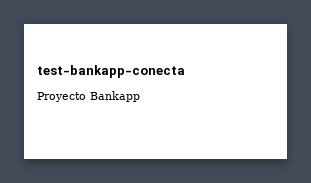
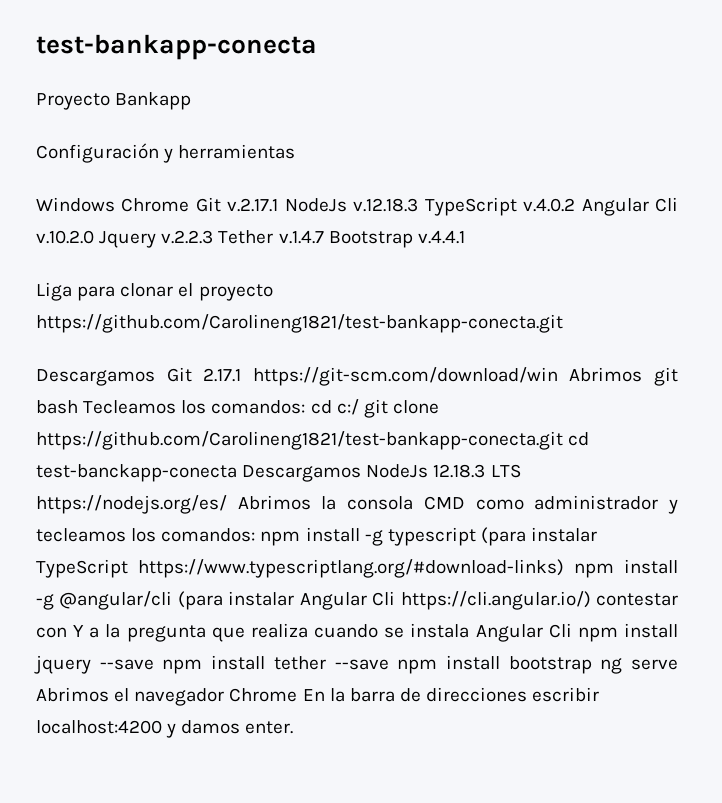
(140, 96) none -> [36,143,296,163] [36,197,679,216] [36,230,465,248] [36,282,273,301] [36,314,563,333] [36,367,678,386] [36,399,439,418] [36,431,590,450] [36,464,521,482] [36,495,678,514] [36,527,598,546] [36,559,678,578] [36,591,679,610] [36,623,678,642] [34,655,678,674] [36,687,600,706] [36,720,294,738] // Configuración y herramientas // Windows Chrome Git v.2.17.1 NodeJs v.12.18.3 TypeScript v.4.0.2 Angular Cli v.10.2.0 Jquery v.2.2.3 Tether v.1.4.7 Bootstrap v.4.4.1 // Liga para clonar el proyecto https://github.com/Carolineng1821/test-bankapp-conecta.git // Descargamos Git 2.17.1 https://git-scm.com/download/win Abrimos git bash Tecleamos los comandos: cd c:/ git clone https://github.com/Carolineng1821/test-bankapp-conecta.git cd test-banckapp-conecta Descargamos NodeJs 12.18.3 LTS https://nodejs.org/es/ Abrimos la consola CMD como administrador y tecleamos los comandos: npm install -g typescript (para instalar TypeScript https://www.typescriptlang.org/#download-links) npm install -g @angular/cli (para instalar Angular Cli https://cli.angular.io/) contestar con Y a la pregunta que realiza cuando se instala Angular Cli npm install jquery --save npm install tether --save npm install bootstrap ng serve Abrimos el navegador Chrome En la barra de direcciones escribir localhost:4200 y damos enter.

